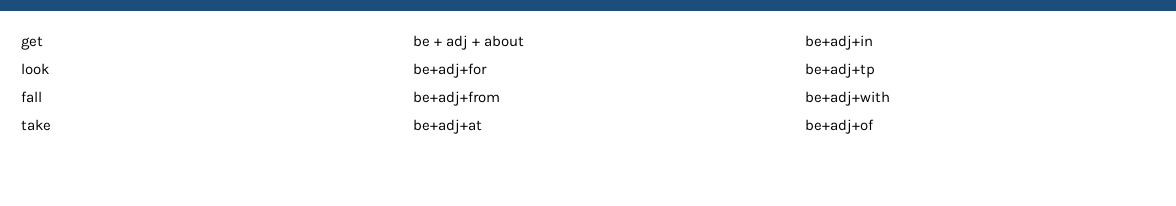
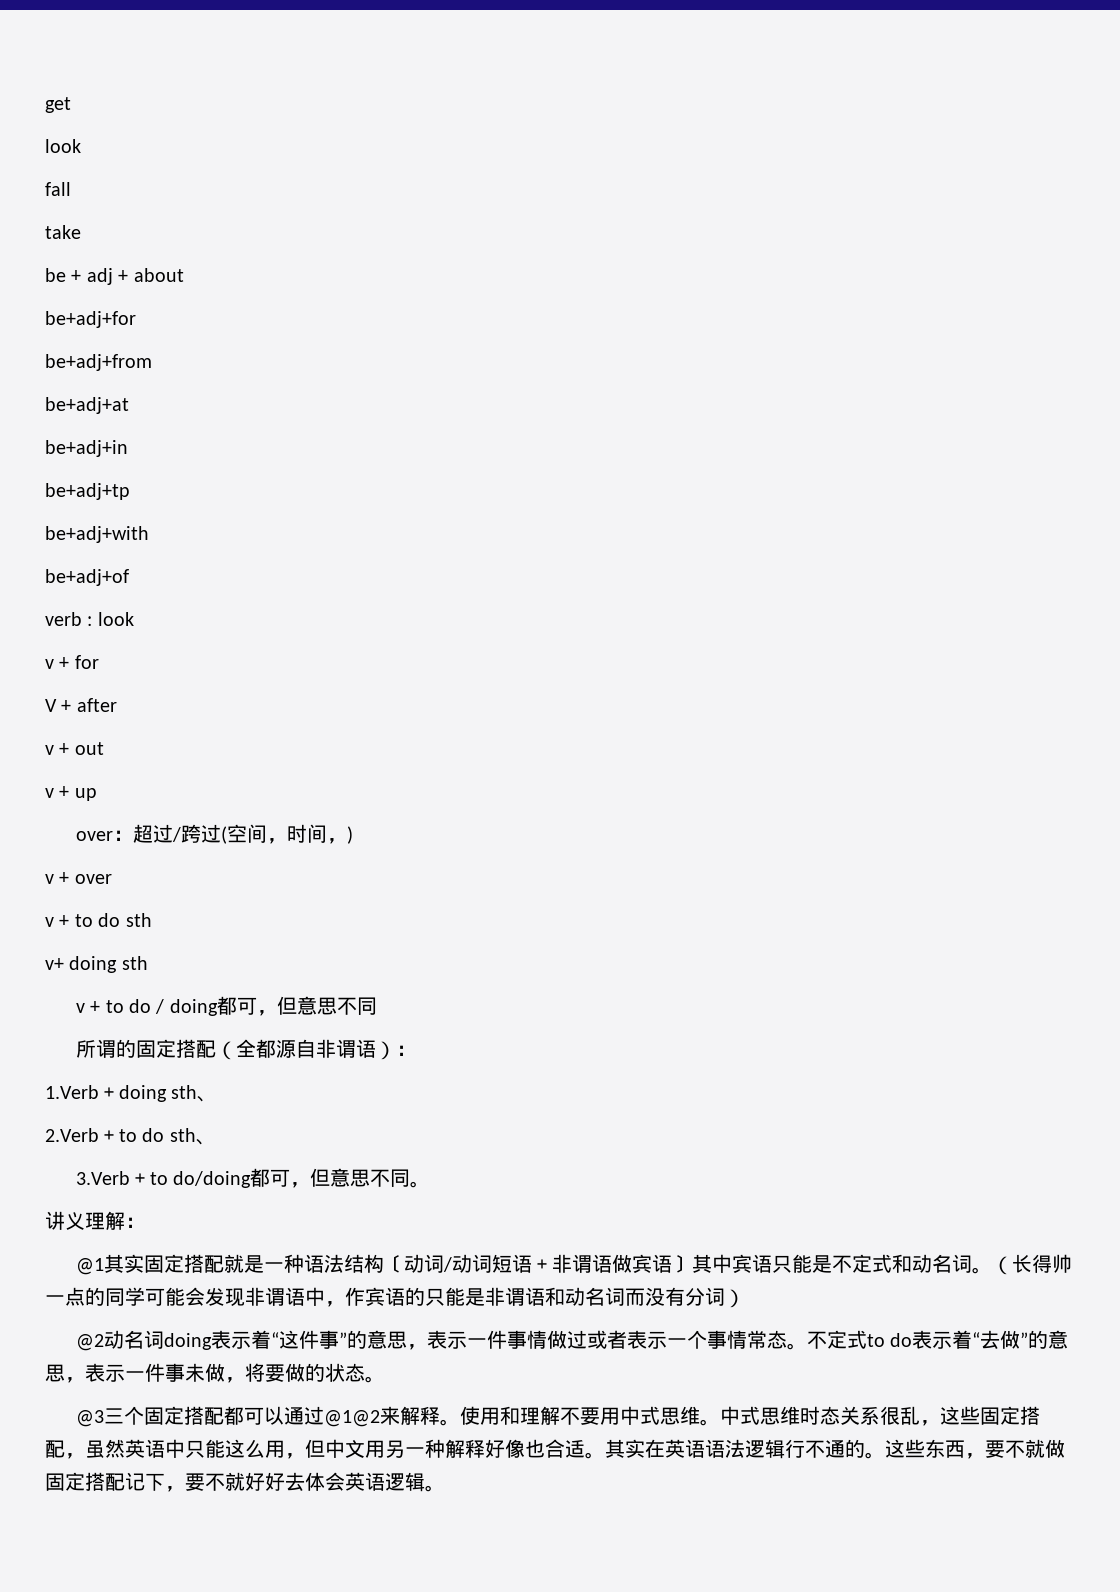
(874, 126) none -> [45,612,134,626] [45,655,99,669] [45,698,117,712] [45,742,104,755] [45,786,97,801] [75,824,353,844] [45,872,112,884] [45,913,152,927] [45,956,148,973] [75,996,377,1016] [75,1039,416,1060] [45,1085,218,1102] [45,1128,216,1145] [75,1168,431,1188] [45,1211,145,1230] [75,1254,1072,1275] [45,1287,745,1308] [75,1330,1069,1351] [45,1363,385,1383] [75,1406,1040,1427] [45,1439,1065,1459] [45,1472,445,1492] // verb : look // v + for // V + after // v + out // v + up // over：超过/跨过(空间，时间，) // v + over // v + to do sth // v+ doing sth // v + to do / doing都可，但意思不同 // 所谓的固定搭配（全都源自非谓语）： // 1.Verb＋doing sth、 // 2.Verb＋to do sth、 // 3.Verb＋to do/doing都可，但意思不同。 // 讲义理解： // @1其实固定搭配就是一种语法结构〔动词/动词短语＋非谓语做宾语〕其中宾语只能是不定式和动名词。（长得帅一点的同学可能会发现非谓语中，作宾语的只能是非谓语和动名词而没有分词） // @2动名词doing表示着“这件事”的意思，表示一件事情做过或者表示一个事情常态。不定式to do表示着“去做”的意思，表示一件事未做，将要做的状态。 // @3三个固定搭配都可以通过@1@2来解释。使用和理解不要用中式思维。中式思维时态关系很乱，这些固定搭配，虽然英语中只能这么用，但中文用另一种解释好像也合适。其实在英语语法逻辑行不通的。这些东西，要不就做固定搭配记下，要不就好好去体会英语逻辑。

